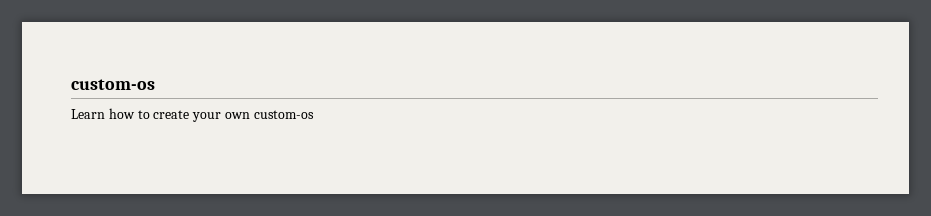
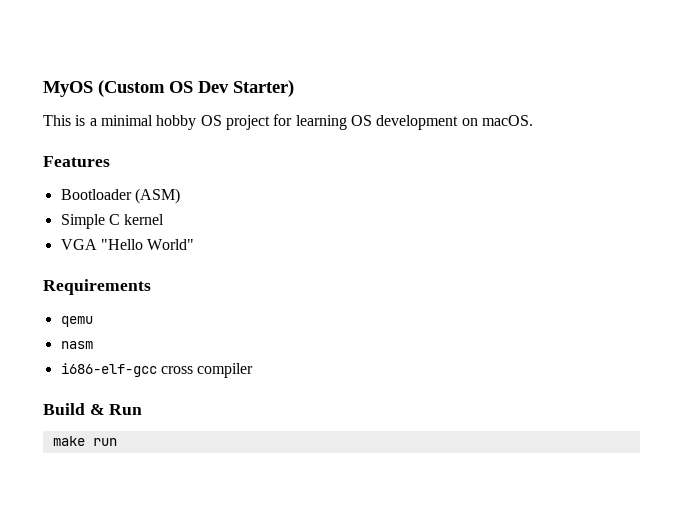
[71,79,155,90] [71,108,314,122] custom-os // Learn how to create your own custom-os -> [43,80,294,97] [43,114,533,130] [43,156,110,167] [60,188,180,204] [60,214,165,229] [60,239,195,250] [43,279,151,295] [60,316,93,327] [60,341,93,349] [60,363,254,378] [43,403,143,415] [52,436,117,446] MyOS (Custom OS Dev Starter) // This is a minimal hobby OS project for learning OS development on macOS. // Features // Bootloader (ASM) // Simple C kernel // VGA "Hello World" // Requirements // qemu // nasm // i686-elf-gcc cross compiler // Build & Run // make run

